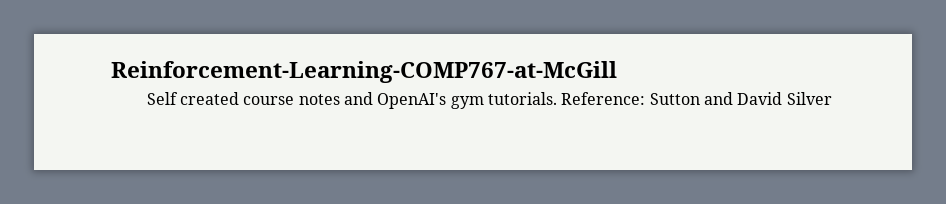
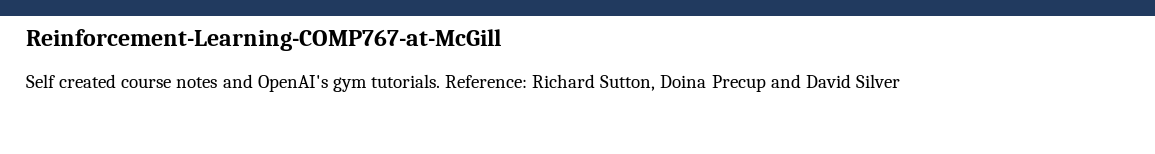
[649,93,700,105] Sutton -> [532,74,766,92] Richard Sutton, Doina Precup

